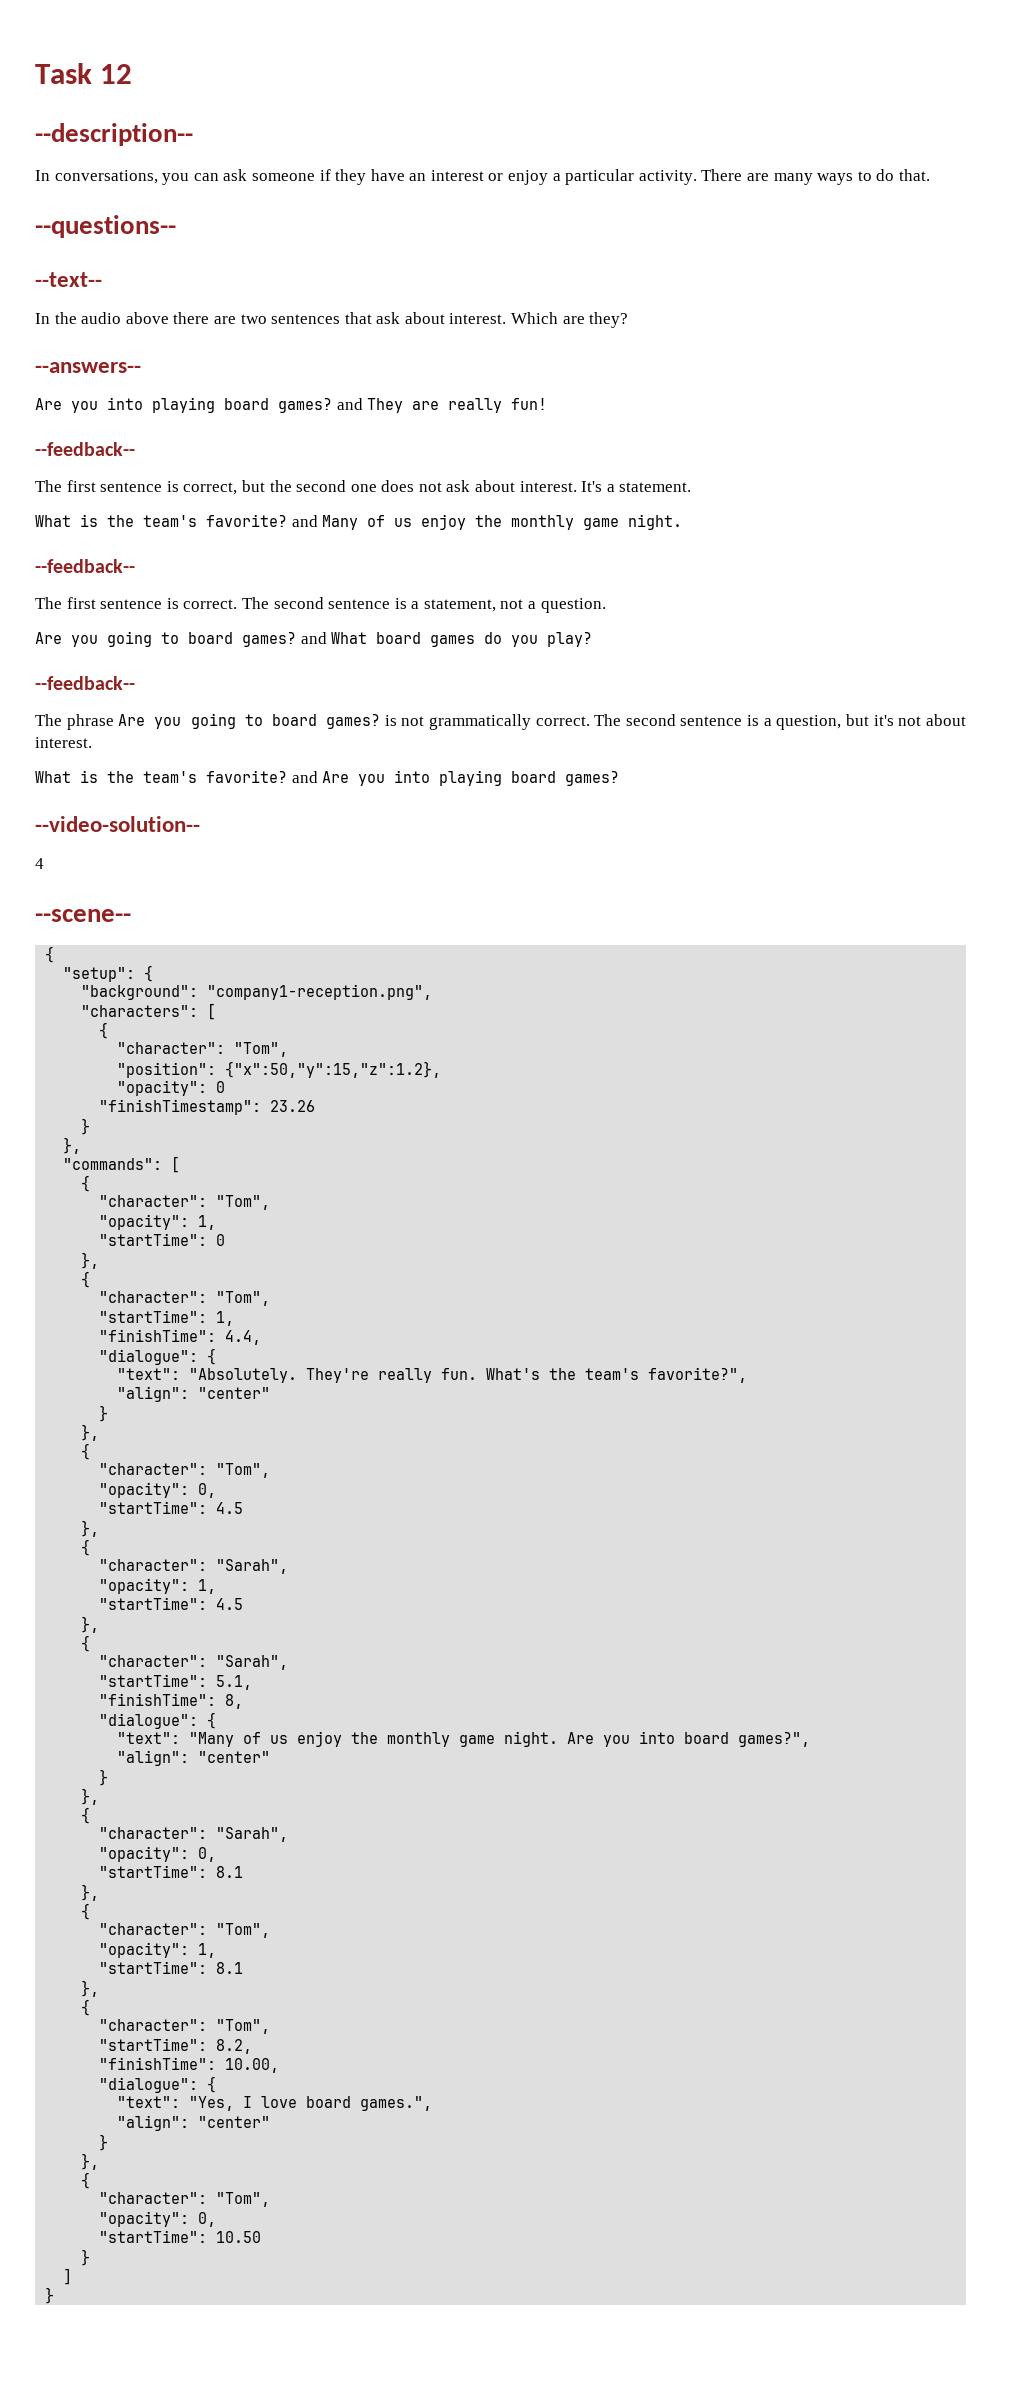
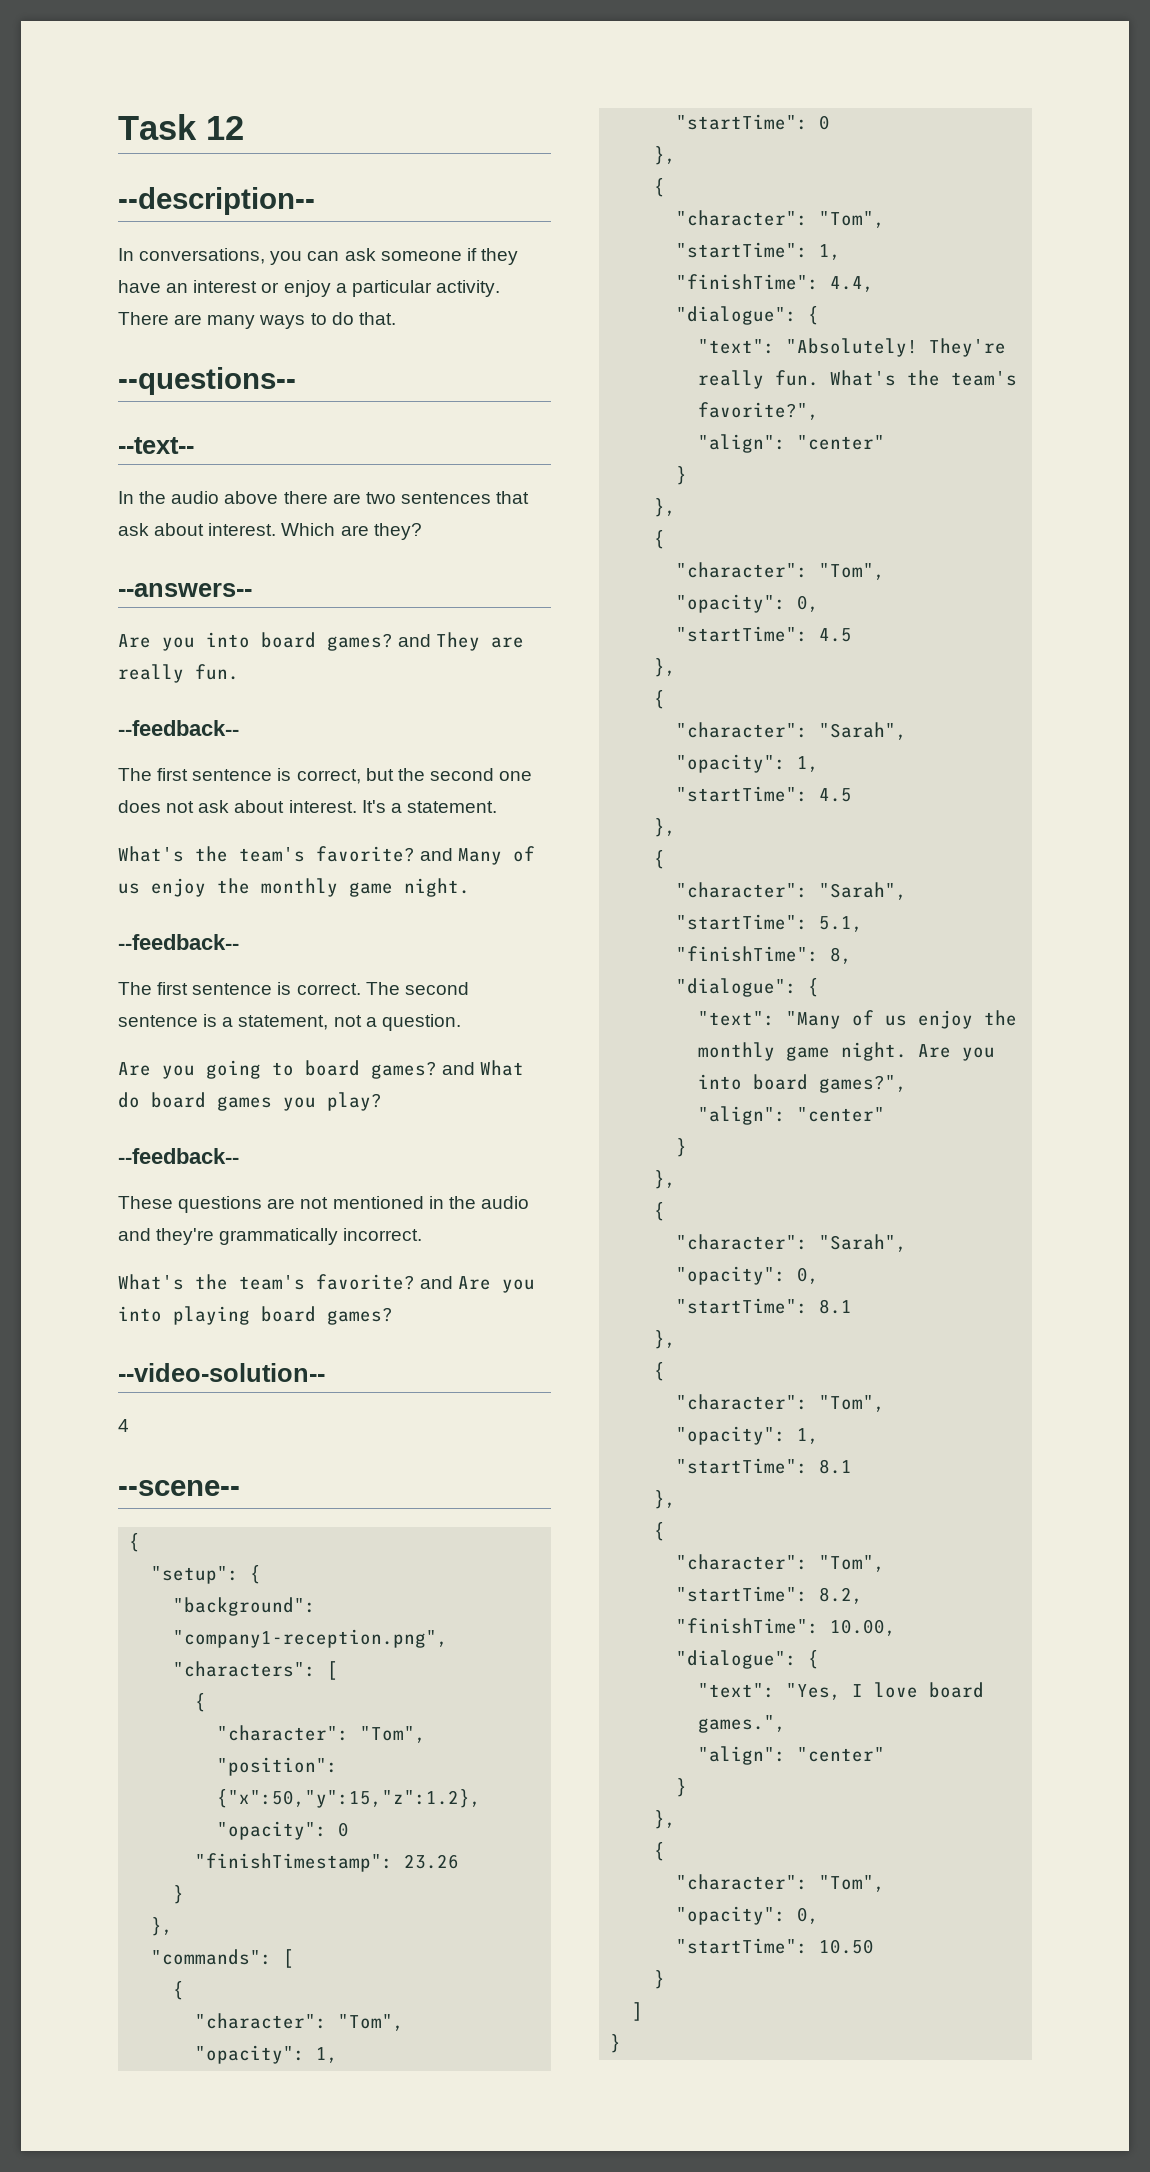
[152,397,215,413] playing -> (250, 640) none
[511,398,548,410] fun! -> [195,664,239,680] fun.
[35,514,98,527] What is -> [118,846,184,862] What's
(368, 638) none -> [118,1092,140,1108] do
[484,632,503,644] do -> (272, 1103) none
[35,713,966,730] [35,737,92,748] [35,770,98,783] The phrase Are you going to board games? is not grammatically correct. The second sentence is a question, but it's not about interest. // What is -> [118,1196,529,1213] [118,1228,423,1245] [118,1274,184,1290] These questions are not mentioned in the audio and they're grammatically incorrect. // What's
[189,1368,298,1383] "Absolutely. -> [786,338,919,357] "Absolutely!

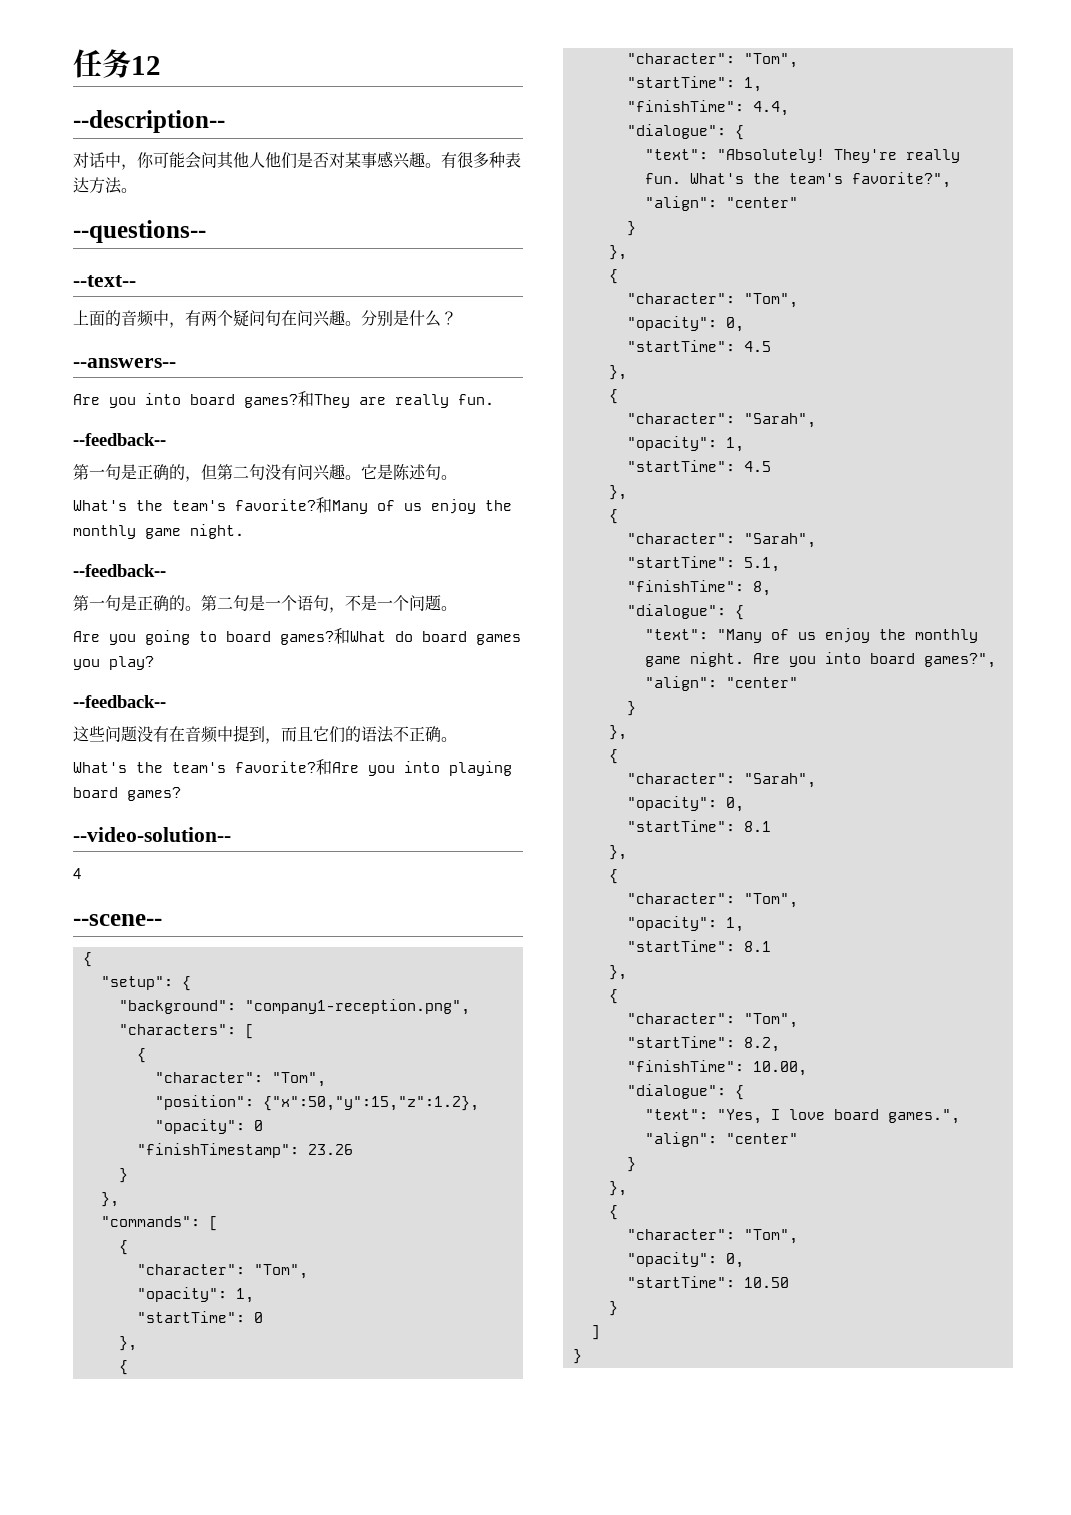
[118,114,197,140] Task -> [73,49,131,78] 任务
[118,248,518,265] [118,280,500,297] [118,312,396,329] [118,367,296,395] [118,437,194,454] [118,491,530,504] [118,523,422,540] In conversations, you can ask someone if they have an interest or enjoy a particular activity. There are many ways to do that. // --questions-- // --text-- // In the audio above there are two sentences that ask about interest. Which are they? -> [73,151,521,170] [73,177,137,194] [73,220,206,243] [73,275,136,287] [73,309,457,328] 对话中，你可能会问其他人他们是否对某事感兴趣。有很多种表达方法。 // --questions-- // --text-- // 上面的音频中，有两个疑问句在问兴趣。分别是什么？
[398,634,432,647] and -> [298,391,314,407] 和
[118,768,533,784] [118,800,497,813] [118,846,454,862] The first sentence is correct, but the second one does not ask about interest. It's a statement. // What's the team's favorite? and -> [73,464,457,482] [73,497,332,513] 第一句是正确的，但第二句没有问兴趣。它是陈述句。 // What's the team's favorite?和
[118,982,469,995] [118,1014,461,1031] The first sentence is correct. The second sentence is a statement, not a question. -> [73,595,457,613] 第一句是正确的。第二句是一个语句，不是一个问题。
[442,1062,476,1075] and -> [334,628,350,644] 和
[118,1196,529,1213] [118,1228,423,1245] [118,1274,454,1290] These questions are not mentioned in the audio and they're grammatically incorrect. // What's the team's favorite? and -> [73,725,457,744] [73,759,332,775] 这些问题没有在音频中提到，而且它们的语法不正确。 // What's the team's favorite?和

